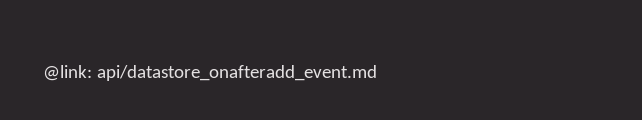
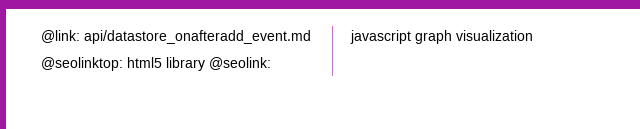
(377, 73) none -> [41,57,271,71] [350,30,533,44] // @seolinktop: html5 library @seolink: javascript graph visualization

